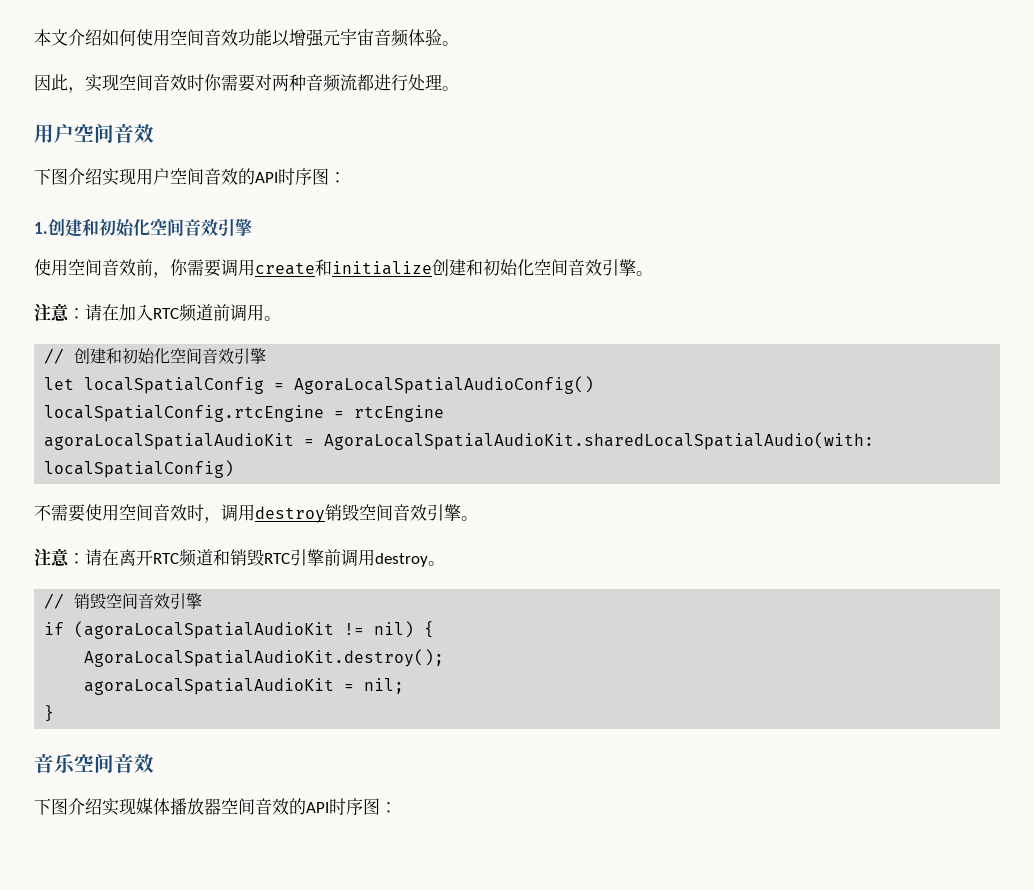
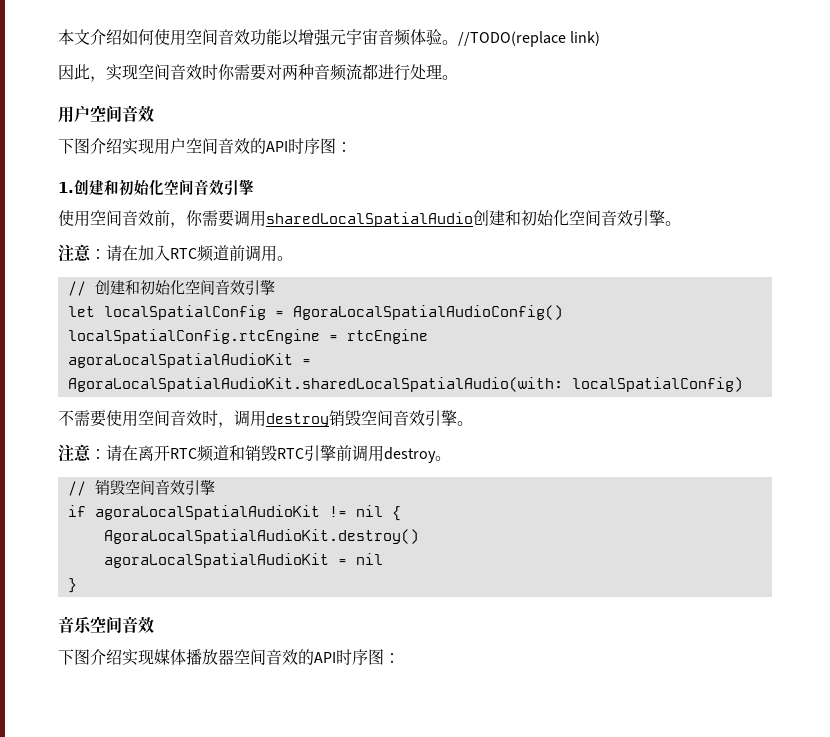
(459, 43) none -> [458,31,601,47] //TODO(replace link)
[255,259,432,276] create和initialize -> [266,212,473,227] sharedLocalSpatialAudio
[74,621,415,639] (agoraLocalSpatialAudioKit != nil) -> [94,505,383,520] agoraLocalSpatialAudioKit != nil
[84,649,445,667] [84,678,405,695] AgoraLocalSpatialAudioKit.destroy(); // agoraLocalSpatialAudioKit = nil; -> [103,529,419,544] [103,553,383,568] AgoraLocalSpatialAudioKit.destroy() // agoraLocalSpatialAudioKit = nil

